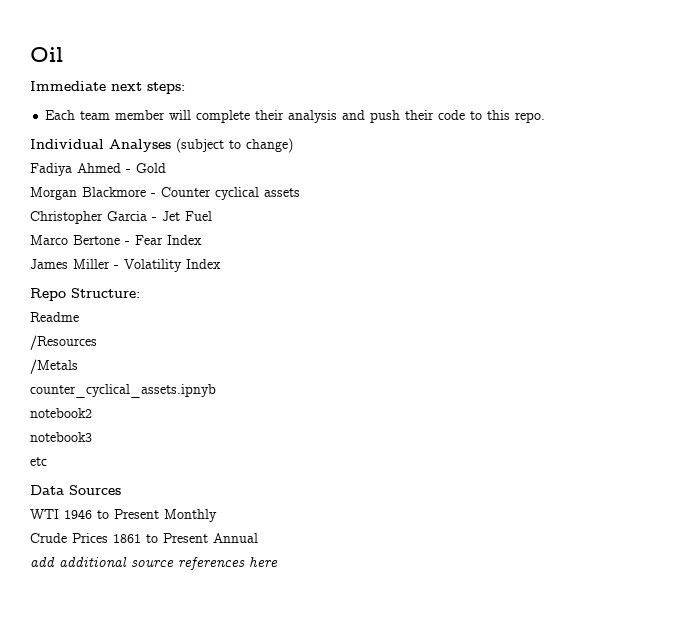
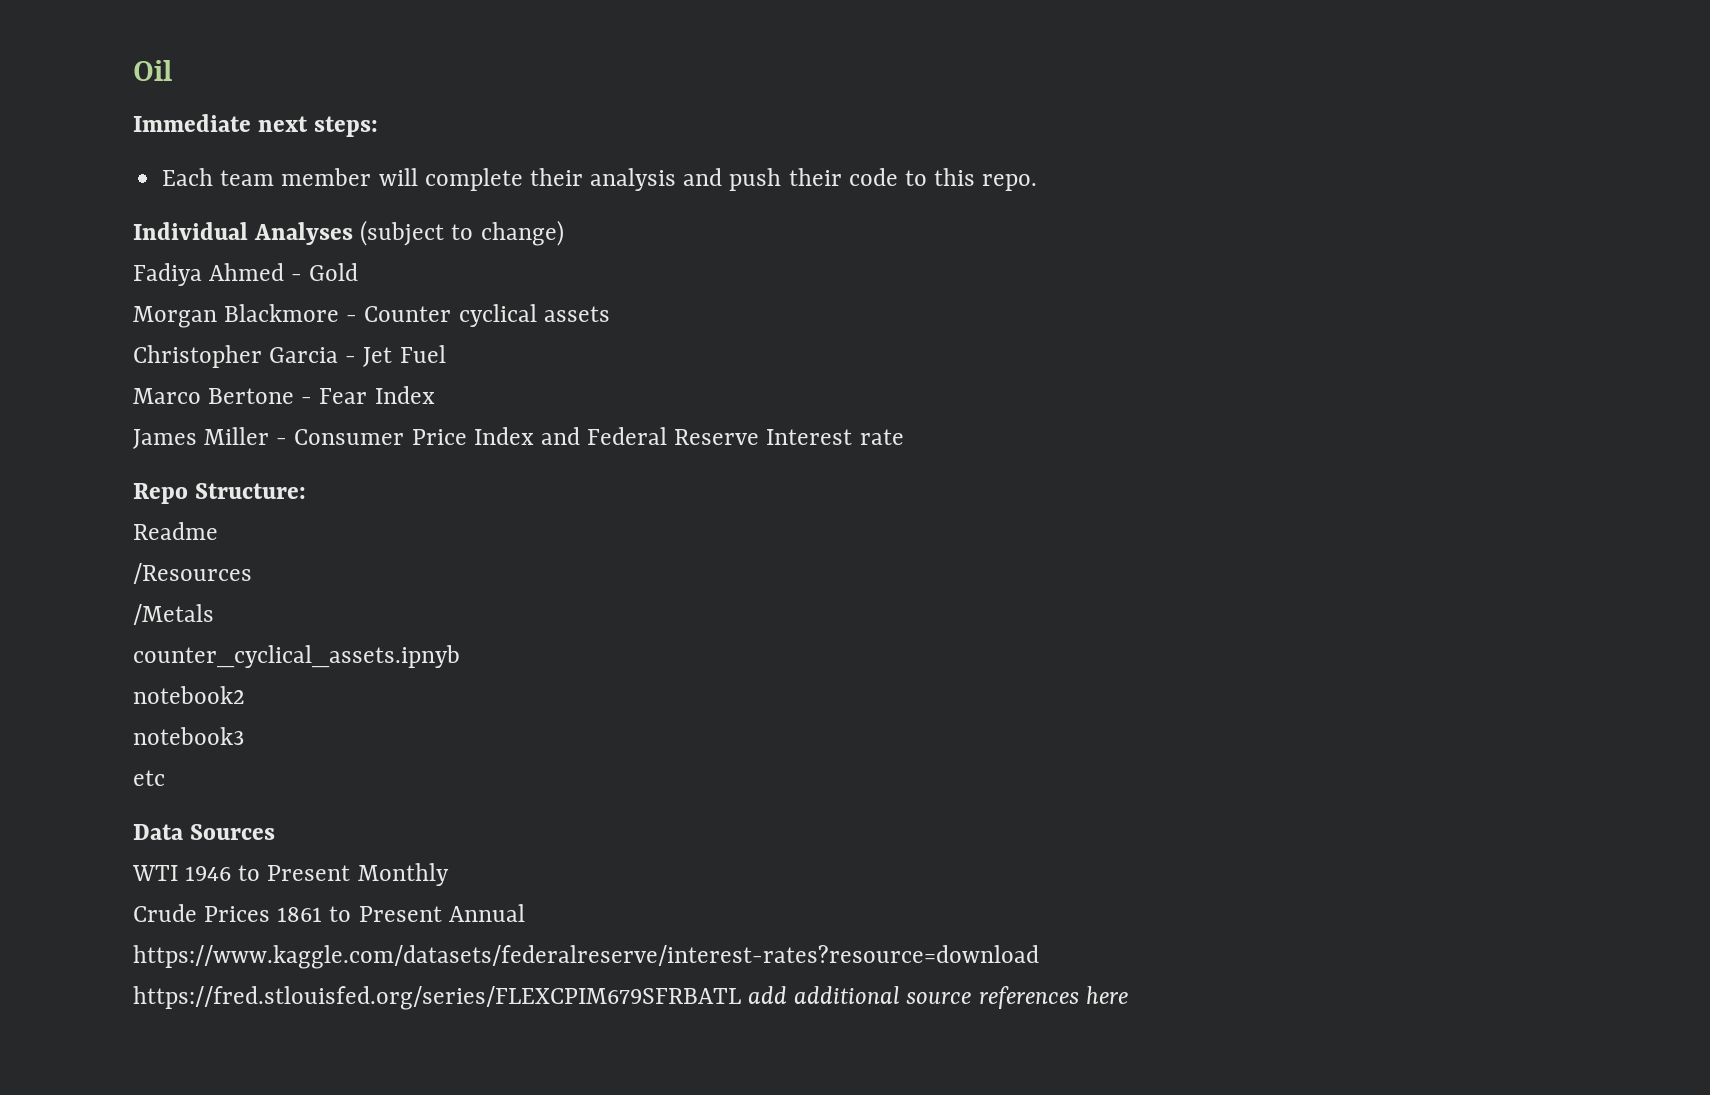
[124,259,221,272] Volatility Index -> [294,427,904,445] Consumer Price Index and Federal Reserve Interest rate
(258, 538) none -> [133,945,1039,969] [133,986,741,1010] https://www.kaggle.com/datasets/federalreserve/interest-rates?resource=download https://fred.stlouisfed.org/series/FLEXCPIM679SFRBATL

